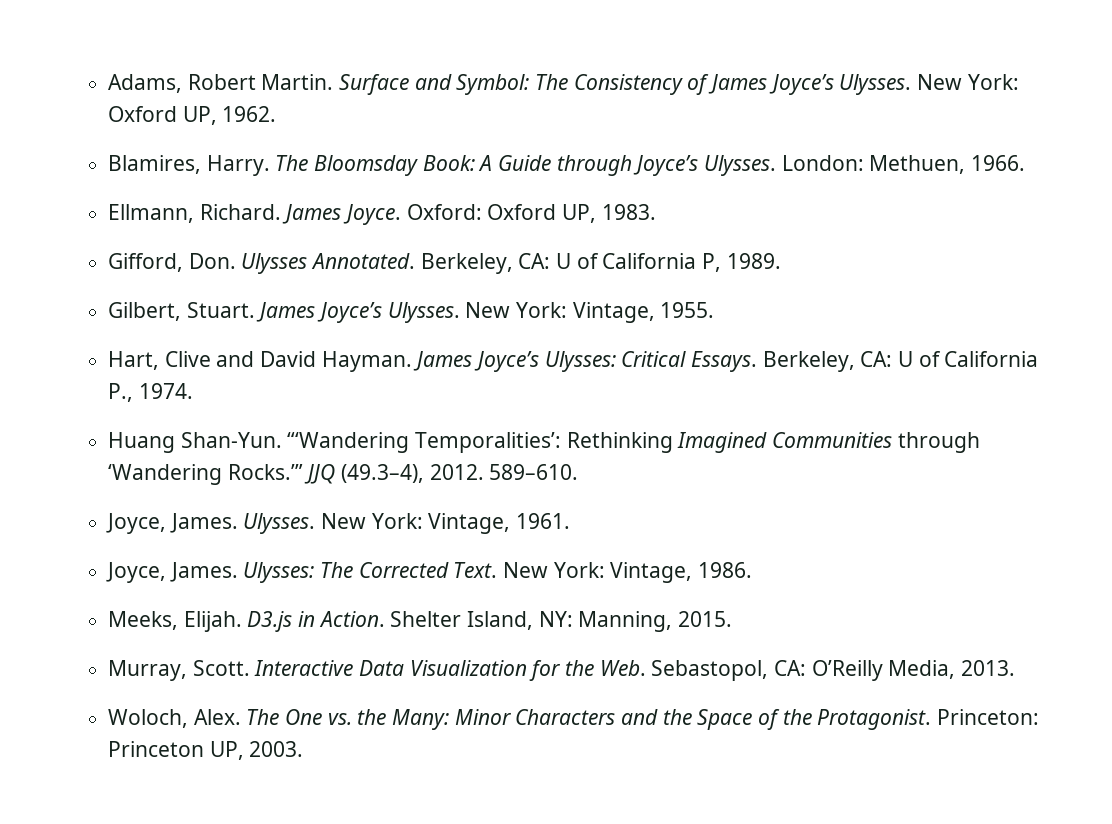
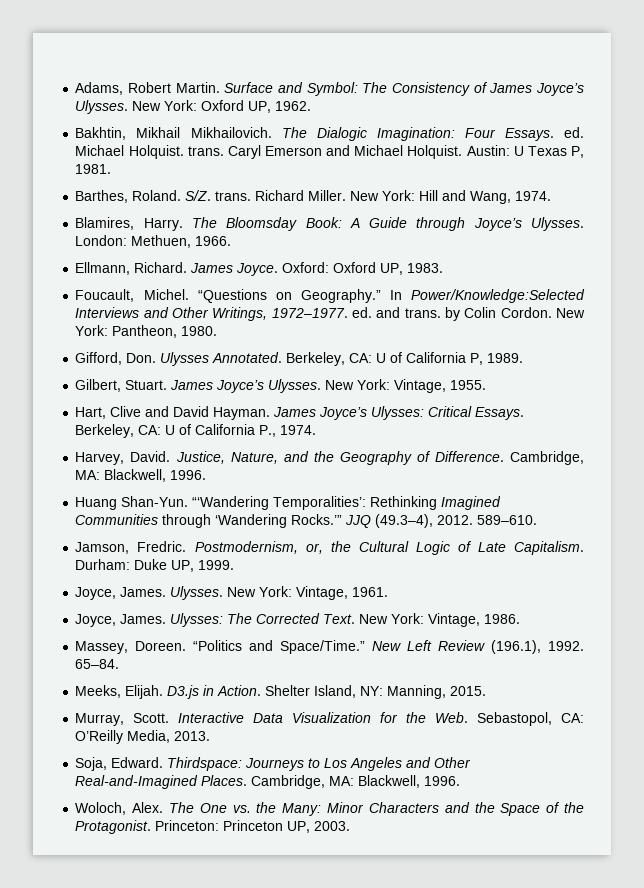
(277, 114) none -> [75,127,584,141] [75,145,584,159] [75,164,112,174] [75,190,552,204] // Bakhtin, Mikhail Mikhailovich. The Dialogic Imagination: Four Essays. ed. Michael Holquist. trans. Caryl Emerson and Michael Holquist. Austin: U Texas P, 1981. // Barthes, Roland. S/Z. trans. Richard Miller. New York: Hill and Wang, 1974.
(656, 212) none -> [75,289,585,303] [75,307,585,321] [75,325,218,338] // Foucault, Michel. “Questions on Geography.” In Power/Knowledge:Selected Interviews and Other Writings, 1972–1977. ed. and trans. by Colin Cordon. New York: Pantheon, 1980.
(193, 391) none -> [75,451,584,465] [75,469,207,482] // Harvey, David. Justice, Nature, and the Geography of Difference. Cambridge, MA: Blackwell, 1996.
(579, 472) none -> [75,541,584,555] [75,559,235,572] // Jamson, Fredric. Postmodernism, or, the Cultural Logic of Late Capitalism. Durham: Duke UP, 1999.
(753, 570) none -> [75,640,585,654] [75,659,120,669] // Massey, Doreen. “Politics and Space/Time.” New Left Review (196.1), 1992. 65–84.
(1016, 668) none -> [75,757,472,771] [75,775,461,789] // Soja, Edward. Thirdspace: Journeys to Los Angeles and Other Real-and-Imagined Places. Cambridge, MA: Blackwell, 1996.

